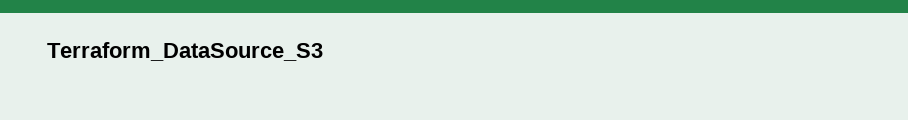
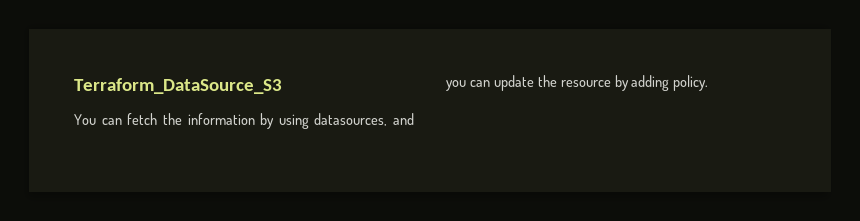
(323, 51) none -> [74,113,414,129] [446,75,709,91] // You can fetch the information by using datasources, and you can update the resource by adding policy.

